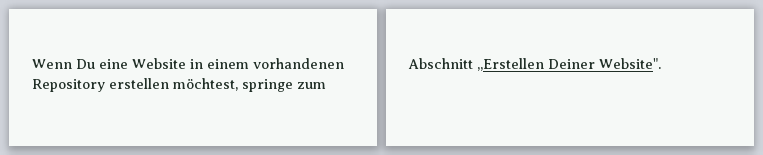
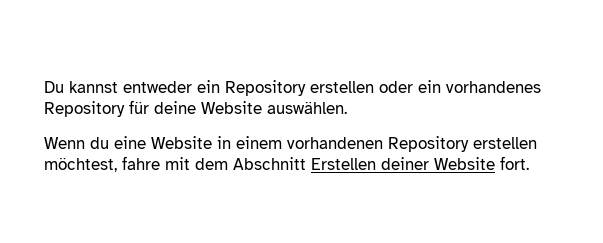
[32,59,95,69] Wenn Du -> [44,80,541,96] [44,100,347,117] [44,137,109,149] Du kannst entweder ein Repository erstellen oder ein vorhandenes Repository für deine Website auswählen. // Wenn du
[242,79,326,92] [408,58,661,71] springe zum Abschnitt „Erstellen Deiner Website". -> [122,156,529,170] fahre mit dem Abschnitt Erstellen deiner Website fort.

